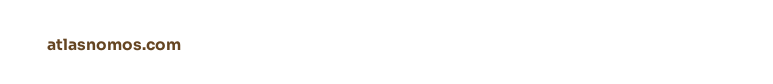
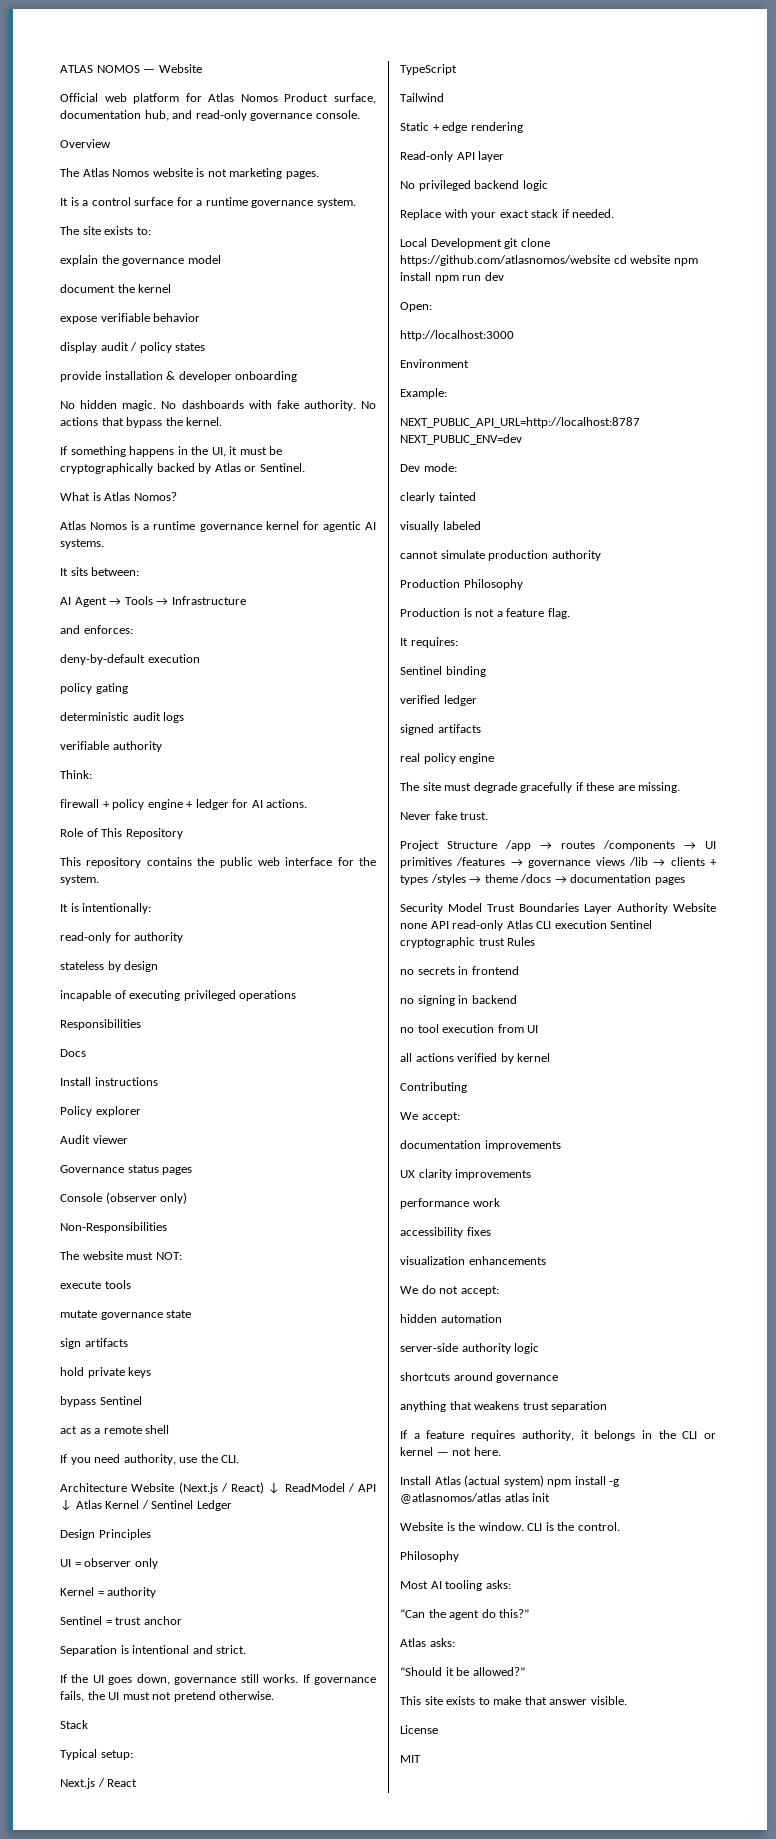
[47,38,181,51] atlasnomos.com -> [60,64,202,73] [60,93,376,104] [60,110,360,121] [60,139,111,148] [60,168,319,179] [60,197,356,208] [60,226,151,235] [60,255,221,266] [60,284,172,293] [60,313,201,324] [60,342,206,353] [60,371,298,382] [60,400,376,411] [60,417,223,428] [60,446,283,457] [60,463,305,474] [60,492,177,501] [60,521,376,532] [60,539,104,549] [60,567,140,576] [60,596,246,607] [60,625,133,634] [60,654,200,665] [60,683,128,694] [60,712,185,723] [60,741,162,752] [60,770,92,779] [60,799,308,810] [60,828,183,839] [60,857,376,868] [60,875,99,885] [60,903,152,914] [60,932,184,943] [60,961,159,972] [60,990,297,1001] [60,1019,141,1030] [60,1049,86,1057] [60,1077,158,1086] [60,1106,141,1117] [60,1135,128,1144] [60,1165,193,1175] [60,1192,188,1204] [60,1222,167,1233] [60,1251,182,1260] [60,1280,131,1289] [60,1310,192,1320] [60,1338,128,1349] [60,1367,152,1378] [60,1396,142,1407] [60,1425,170,1434] [60,1454,240,1465] [60,1482,376,1494] [60,1500,232,1511] [60,1529,151,1540] [60,1558,158,1569] [60,1587,157,1598] [60,1616,182,1625] [60,1645,247,1656] [60,1674,376,1685] [60,1691,275,1702] [60,1720,88,1729] [60,1749,133,1760] [60,1778,138,1789] [400,64,457,75] [400,93,444,102] [400,122,523,133] [400,151,505,162] [400,180,548,191] [400,209,615,220] [400,238,550,249] [400,255,698,266] [400,272,504,283] [400,302,432,312] [400,330,514,341] [400,359,469,368] [400,388,447,399] [400,417,640,428] [400,434,522,445] [400,463,457,472] [400,492,476,503] [400,521,481,532] [400,550,601,561] [400,579,523,590] [400,608,570,619] [400,637,458,648] [400,666,486,677] [400,695,477,706] [400,724,481,735] [400,753,495,764] [400,782,681,793] [400,811,489,820] [400,840,716,851] [400,857,717,868] [400,874,685,885] [400,903,716,914] [400,920,653,931] [400,937,536,948] [400,966,519,975] [400,995,517,1006] [400,1024,539,1033] [400,1053,551,1064] [400,1082,467,1093] [400,1112,460,1122] [400,1140,561,1151] [400,1169,532,1180] [400,1198,500,1209] [400,1227,491,1238] [400,1256,546,1265] [400,1285,499,1296] [400,1314,502,1323] [400,1343,540,1354] [400,1372,559,1383] [400,1401,608,1412] [400,1430,716,1441] [400,1447,501,1456] [400,1475,620,1487] [400,1493,551,1504] [400,1522,620,1531] [400,1551,459,1562] [400,1580,511,1591] [400,1609,530,1620] [400,1638,455,1647] [400,1667,525,1676] [400,1696,627,1705] [400,1725,438,1734] [400,1755,421,1763] ATLAS NOMOS — Website // Official web platform for Atlas Nomos Product surface, documentation hub, and read-only governance console. // Overview // The Atlas Nomos website is not marketing pages. // It is a control surface for a runtime governance system. // The site exists to: // explain the governance model // document the kernel // expose verifiable behavior // display audit / policy states // provide installation & developer onboarding // No hidden magic. No dashboards with fake authority. No actions that bypass the kernel. // If something happens in the UI, it must be cryptographically backed by Atlas or Sentinel. // What is Atlas Nomos? // Atlas Nomos is a runtime governance kernel for agentic AI systems. // It sits between: // AI Agent → Tools → Infrastructure // and enforces: // deny-by-default execution // policy gating // deterministic audit logs // verifiable authority // Think: // firewall + policy engine + ledger for AI actions. // Role of This Repository // This repository contains the public web interface for the system. // It is intentionally: // read-only for authority // stateless by design // incapable of executing privileged operations // Responsibilities // Docs // Install instructions // Policy explorer // Audit viewer // Governance status pages // Console (observer only) // Non-Responsibilities // The website must NOT: // execute tools // mutate governance state // sign artifacts // hold private keys // bypass Sentinel // act as a remote shell // If you need authority, use the CLI. // Architecture Website (Next.js / React) ↓ ReadModel / API ↓ Atlas Kernel / Sentinel Ledger // Design Principles // UI = observer only // Kernel = authority // Sentinel = trust anchor // Separation is intentional and strict. // If the UI goes down, governance still works. If governance fails, the UI must not pretend otherwise. // Stack // Typical setup: // Next.js / React // TypeScript // Tailwind // Static + edge rendering // Read-only API layer // No privileged backend logic // Replace with your exact stack if needed. // Local Development git clone https://github.com/atlasnomos/website cd website npm install npm run dev // Open: // http://localhost:3000 // Environment // Example: // NEXT_PUBLIC_API_URL=http://localhost:8787 NEXT_PUBLIC_ENV=dev // Dev mode: // clearly tainted // visually labeled // cannot simulate production authority // Production Philosophy // Production is not a feature flag. // It requires: // Sentinel binding // verified ledger // signed artifacts // real policy engine // The site must degrade gracefully if these are missing. // Never fake trust. // Project Structure /app → routes /components → UI primitives /features → governance views /lib → clients + types /styles → theme /docs → documentation pages // Security Model Trust Boundaries Layer Authority Website none API read-only Atlas CLI execution Sentinel cryptographic trust Rules // no secrets in frontend // no signing in backend // no tool execution from UI // all actions verified by kernel // Contributing // We accept: // documentation improvements // UX clarity improvements // performance work // accessibility fixes // visualization enhancements // We do not accept: // hidden automation // server-side authority logic // shortcuts around governance // anything that weakens trust separation // If a feature requires authority, it belongs in the CLI or kernel — not here. // Install Atlas (actual system) npm install -g @atlasnomos/atlas atlas init // Website is the window. CLI is the control. // Philosophy // Most AI tooling asks: // “Can the agent do this?” // Atlas asks: // “Should it be allowed?” // This site exists to make that answer visible. // License // MIT

